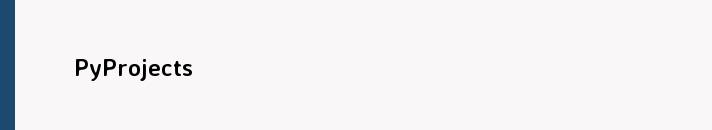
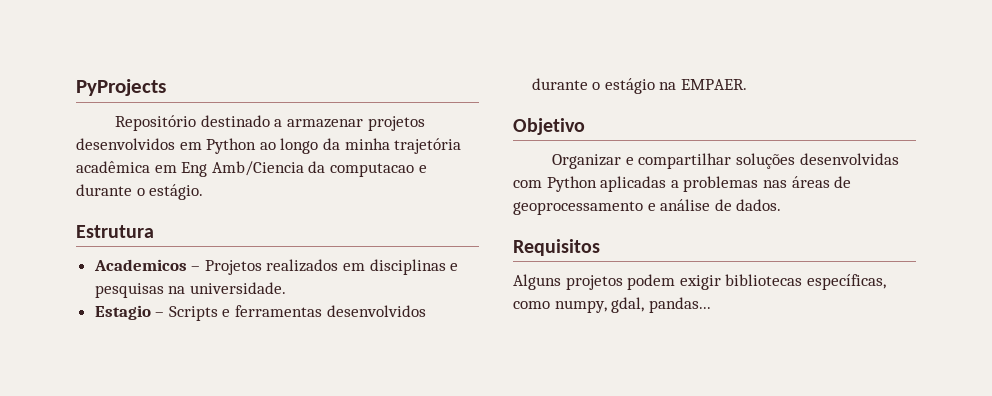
(193, 70) none -> [115,115,425,131] [76,138,462,154] [76,161,427,177] [76,184,204,200] [76,225,154,238] [93,259,459,275] [94,282,286,298] [94,305,426,321] [531,78,748,94] [513,118,585,135] [552,153,899,169] [513,176,852,192] [513,199,782,215] [513,239,600,256] [513,274,886,290] [513,297,711,313] // Repositório destinado a armazenar projetos desenvolvidos em Python ao longo da minha trajetória acadêmica em Eng Amb/Ciencia da computacao e durante o estágio. // Estrutura // Academicos – Projetos realizados em disciplinas e pesquisas na universidade. // Estagio – Scripts e ferramentas desenvolvidos durante o estágio na EMPAER. // Objetivo // Organizar e compartilhar soluções desenvolvidas com Python aplicadas a problemas nas áreas de geoprocessamento e análise de dados. // Requisitos // Alguns projetos podem exigir bibliotecas específicas, como numpy, gdal, pandas...

